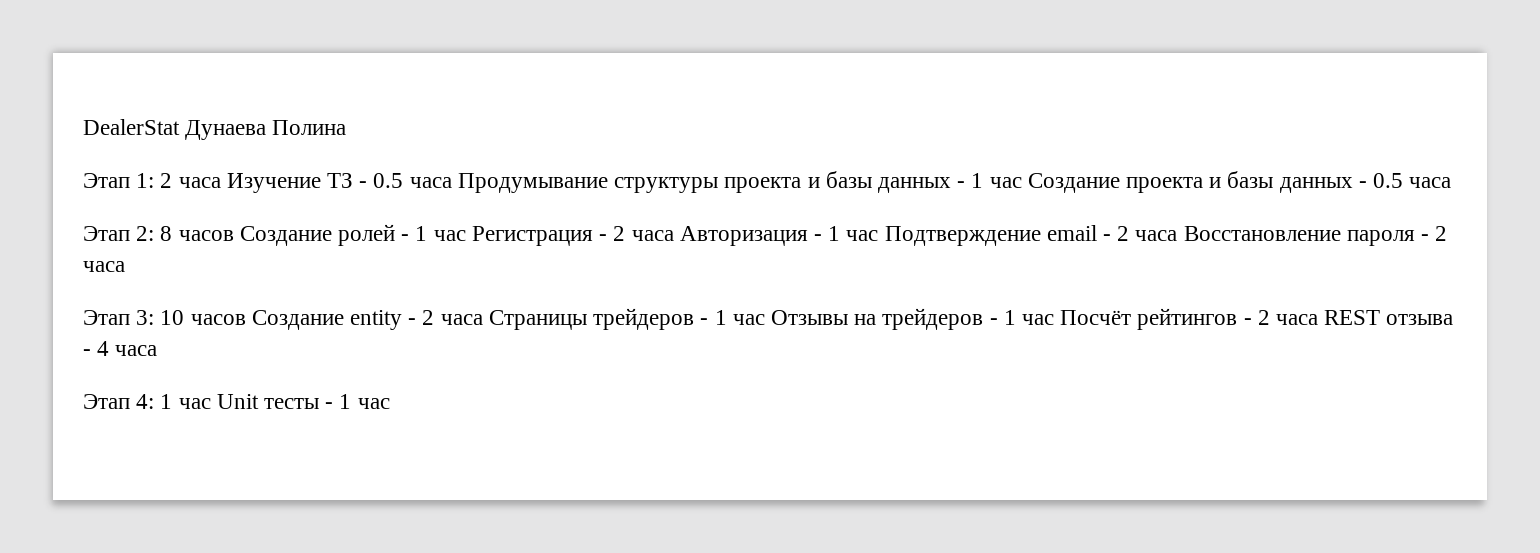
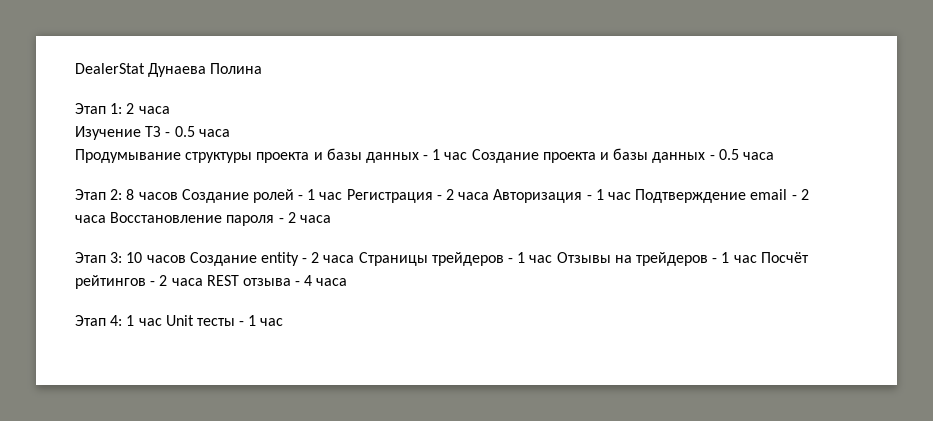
(221, 182) none -> (170, 110) //
(452, 182) none -> (230, 133) //

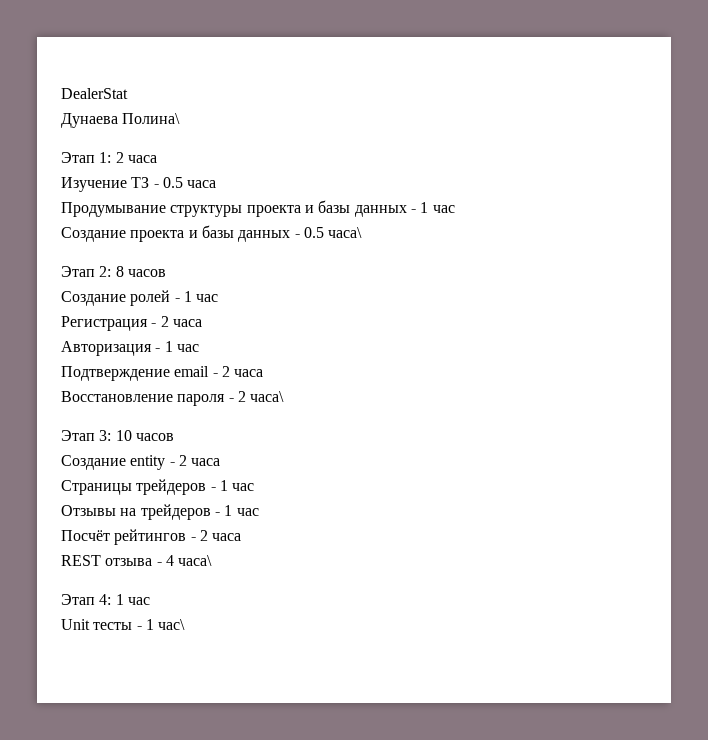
[148,63,263,77] Дунаева Полина -> [61,113,181,128] // Дунаева Полина\
(468, 156) none -> (455, 209) //
[742,152,774,160] часа -> [328,227,363,238] часа\
(178, 196) none -> (166, 273) //
(343, 196) none -> (219, 298) //
(490, 196) none -> (202, 323) //
(631, 196) none -> (199, 348) //
(106, 219) none -> (264, 373) //
[299,215,331,223] часа -> [250,391,285,402] часа\
(186, 259) none -> (174, 437) //
(355, 259) none -> (221, 462) //
(553, 259) none -> (255, 487) //
(757, 259) none -> (259, 512) //
(203, 282) none -> (242, 537) //
[316,278,348,286] часа -> [178,555,213,566] часа\
(162, 322) none -> (150, 601) //
[260,318,284,326] час -> [158,619,186,630] час\

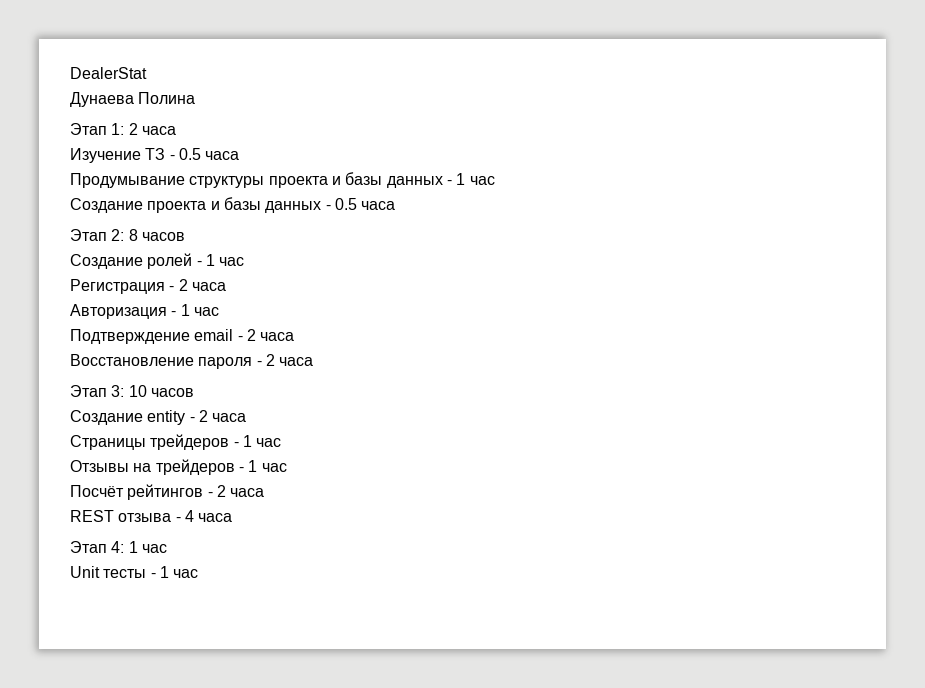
[122,113,181,124] Полина\ -> [138,92,196,104] Полина
[328,227,363,238] часа\ -> [361,201,396,210] часа
[250,391,285,402] часа\ -> [279,357,314,366] часа
[178,555,213,566] часа\ -> [198,513,233,522] часа
[158,619,186,630] час\ -> [173,569,199,578] час

